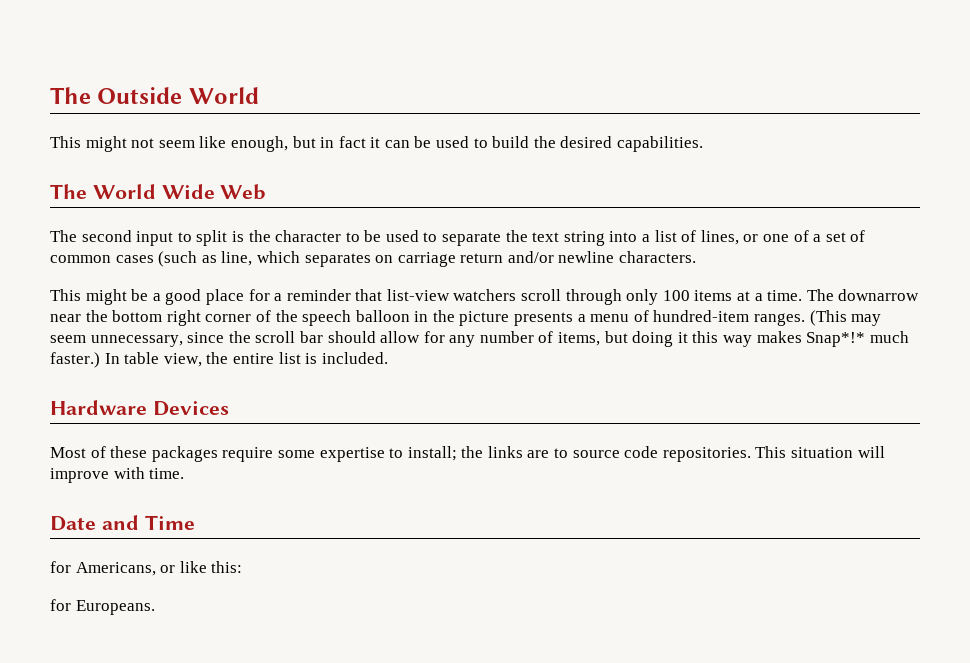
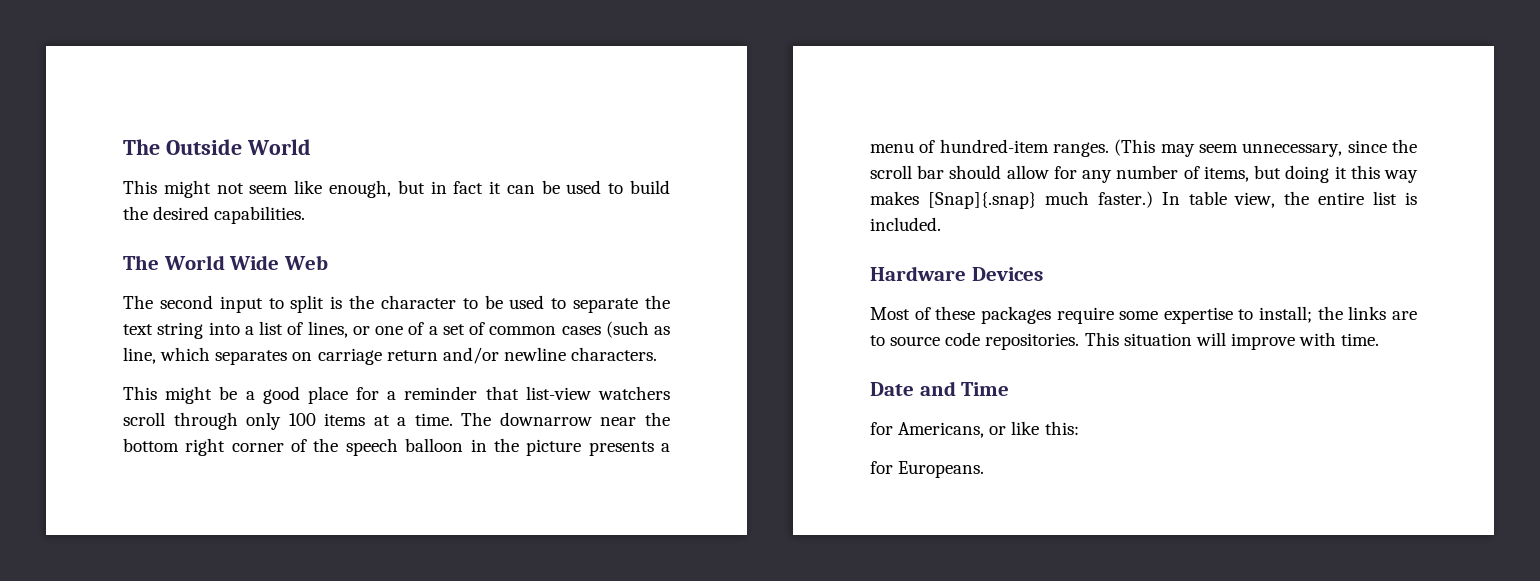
[806,332,866,347] Snap*!* -> [927,192,1036,209] [Snap]{.snap}

